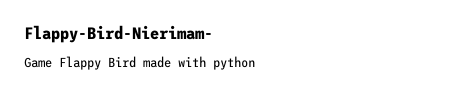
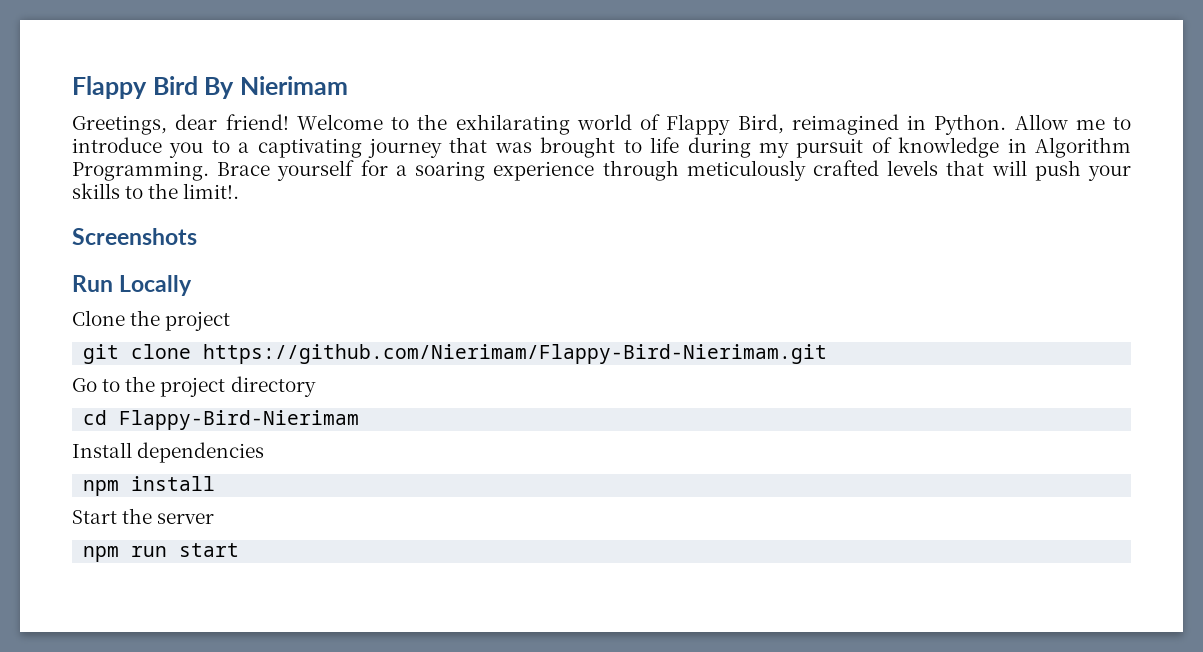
[24,25,213,43] [24,56,255,70] Flappy-Bird-Nierimam- // Game Flappy Bird made with python -> [72,76,348,99] [72,114,1131,135] [72,137,1131,158] [72,160,1131,181] [72,183,240,199] [72,228,197,245] [72,275,193,296] [72,310,231,331] [83,344,828,364] [72,376,316,397] [83,410,360,430] [72,442,265,463] [83,476,216,496] [72,508,215,524] [83,543,240,562] Flappy Bird By Nierimam // Greetings, dear friend! Welcome to the exhilarating world of Flappy Bird, reimagined in Python. Allow me to introduce you to a captivating journey that was brought to life during my pursuit of knowledge in Algorithm Programming. Brace yourself for a soaring experience through meticulously crafted levels that will push your skills to the limit!. // Screenshots // Run Locally // Clone the project // git clone https://github.com/Nierimam/Flappy-Bird-Nierimam.git // Go to the project directory // cd Flappy-Bird-Nierimam // Install dependencies // npm install // Start the server // npm run start

